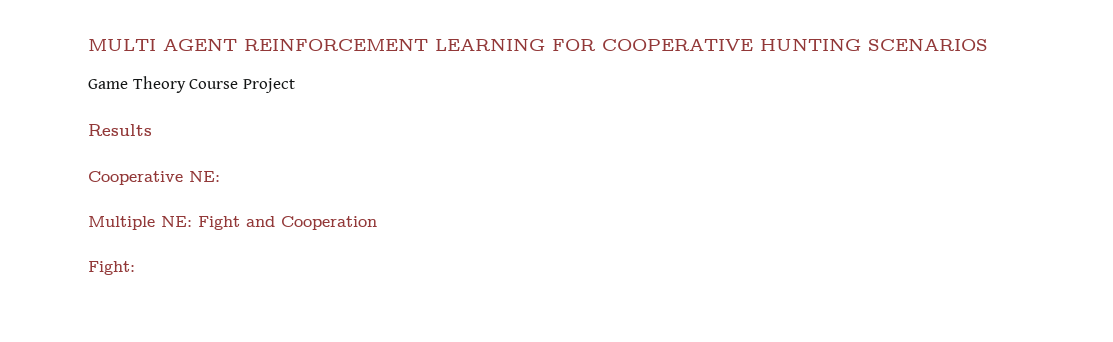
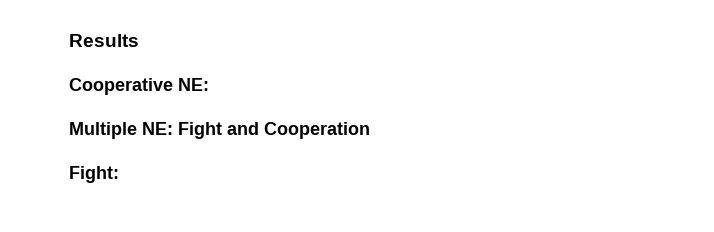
[88,38,988,51] [88,76,295,93] MULTI AGENT REINFORCEMENT LEARNING FOR COOPERATIVE HUNTING SCENARIOS // Game Theory Course Project // -> (69, 40) none

